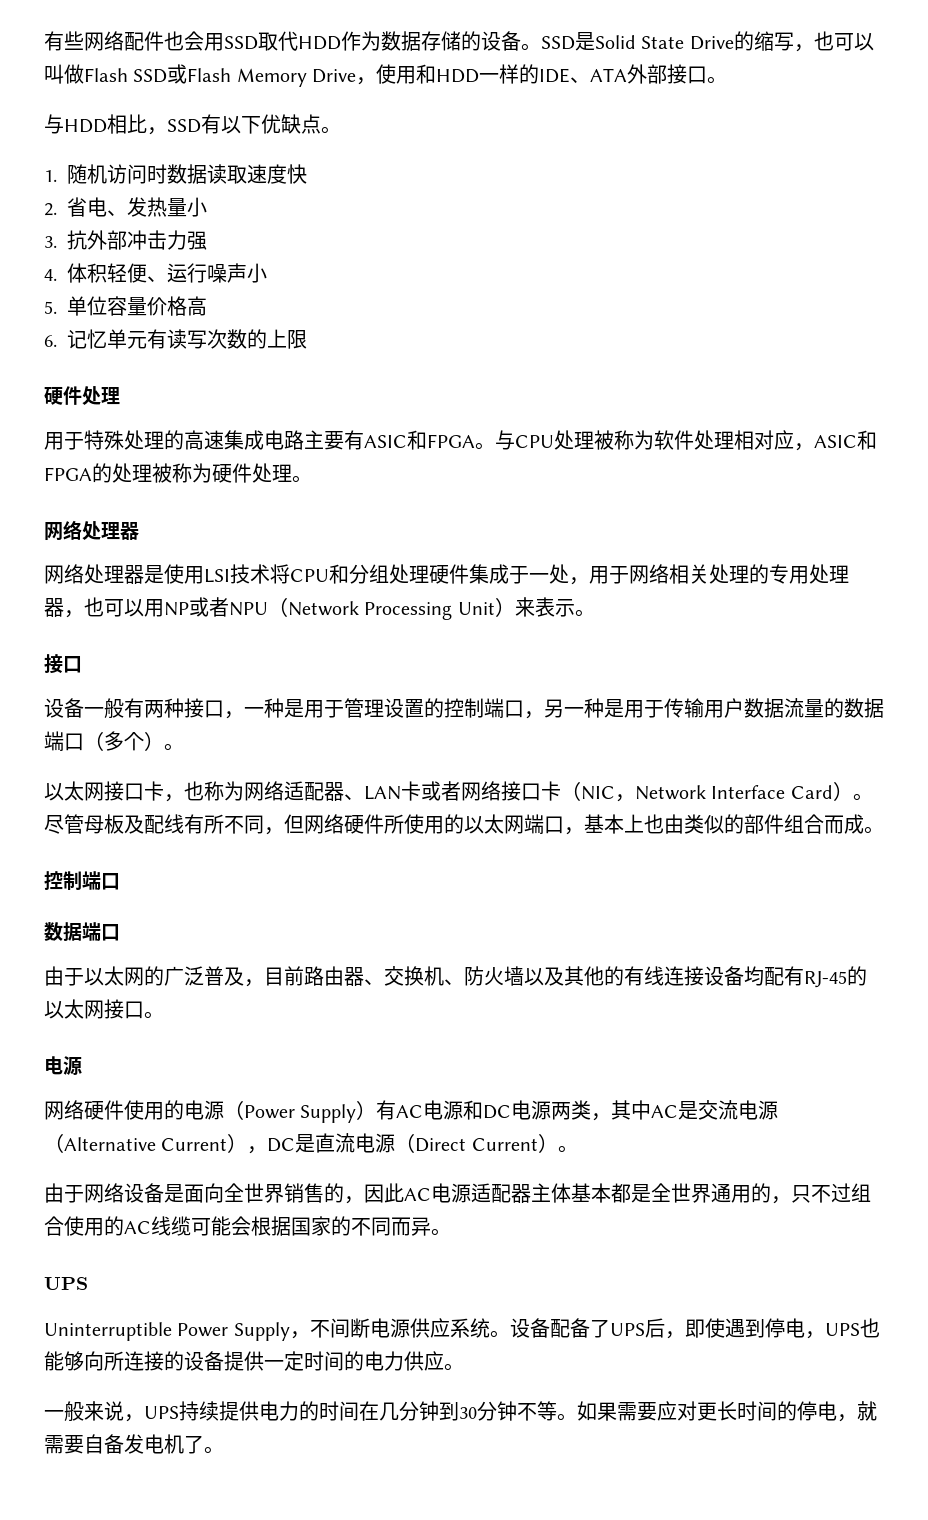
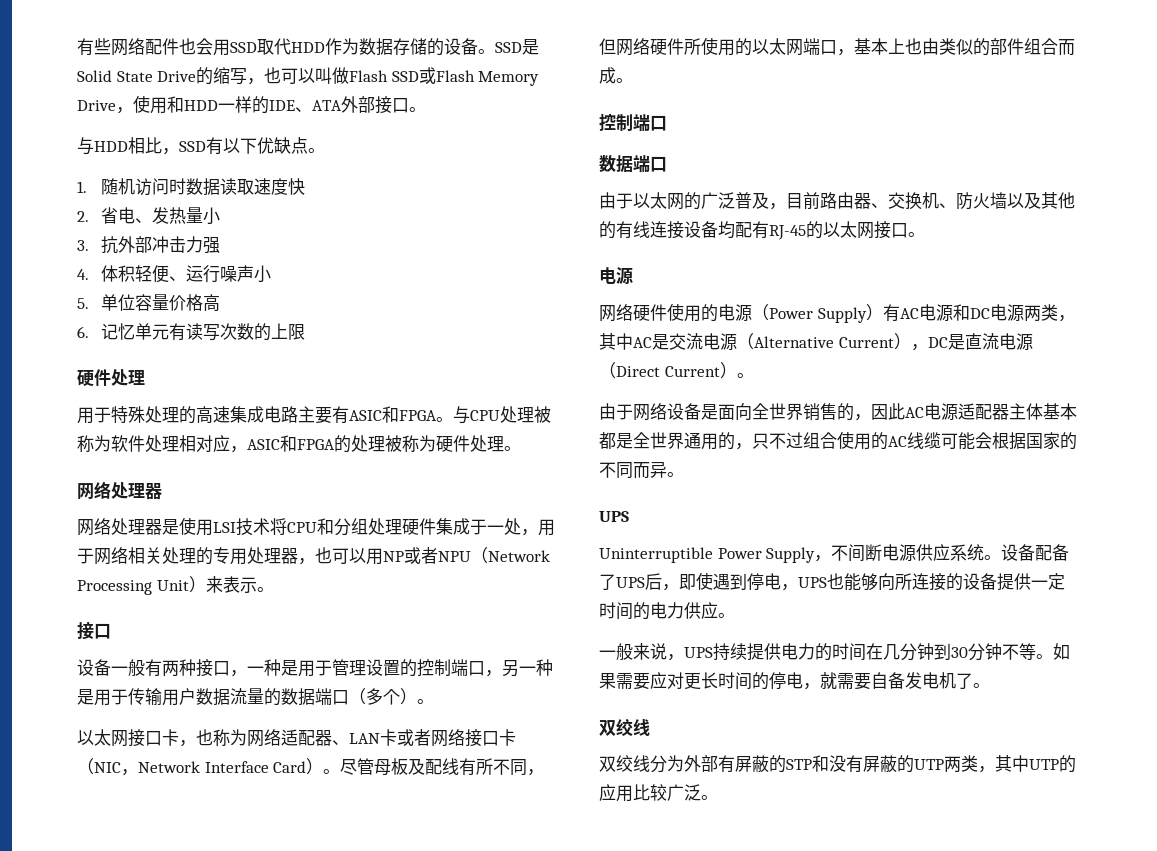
(224, 1450) none -> [599,718,650,737] [599,755,1076,773] [599,784,718,802] // 双绞线 // 双绞线分为外部有屏蔽的STP和没有屏蔽的UTP两类，其中UTP的应用比较广泛。

